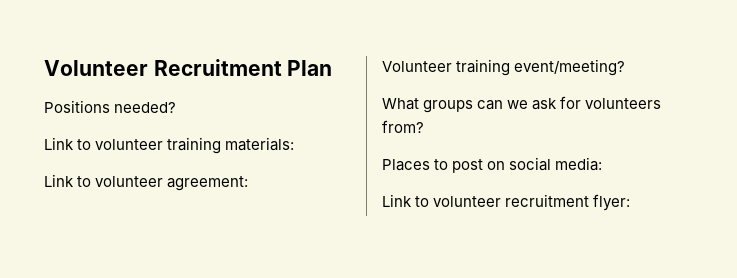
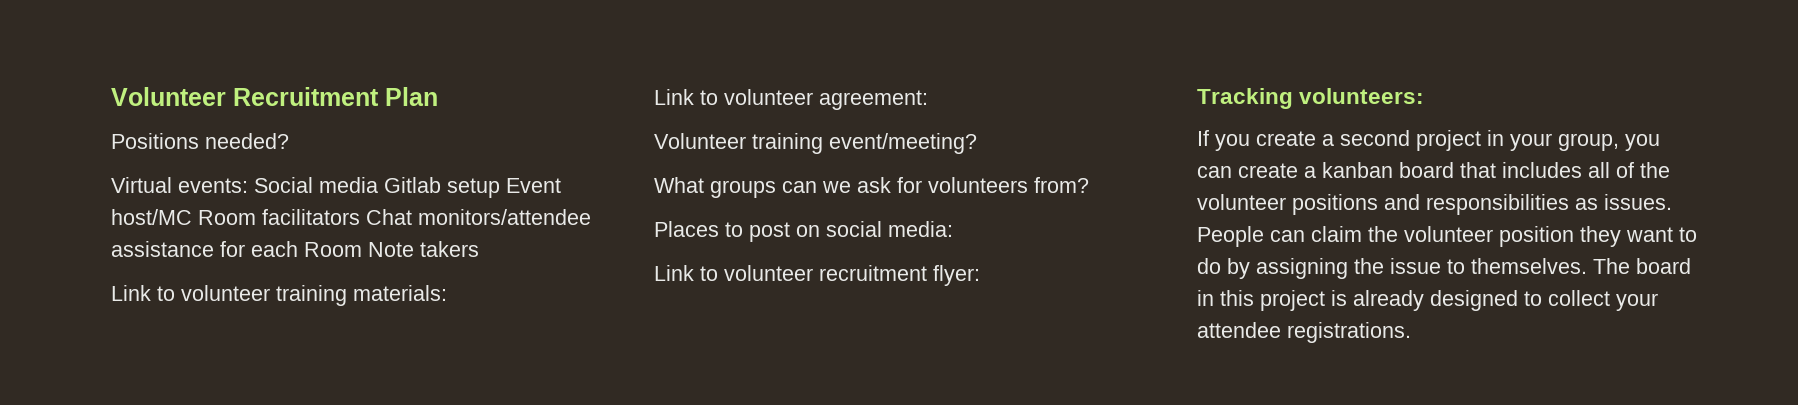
(177, 107) none -> [111,177,561,198] [111,209,591,225] [111,241,479,257] // Virtual events: Social media Gitlab setup Event host/MC Room facilitators Chat monitors/attendee assistance for each Room Note takers
(631, 202) none -> [1197,88,1425,109] [1197,130,1660,151] [1197,162,1670,178] [1197,194,1672,215] [1197,226,1697,247] [1197,258,1691,279] [1197,290,1658,311] [1197,322,1411,343] // Tracking volunteers: // If you create a second project in your group, you can create a kanban board that includes all of the volunteer positions and responsibilities as issues. People can claim the volunteer position they want to do by assigning the issue to themselves. The board in this project is already designed to collect your attendee registrations.

